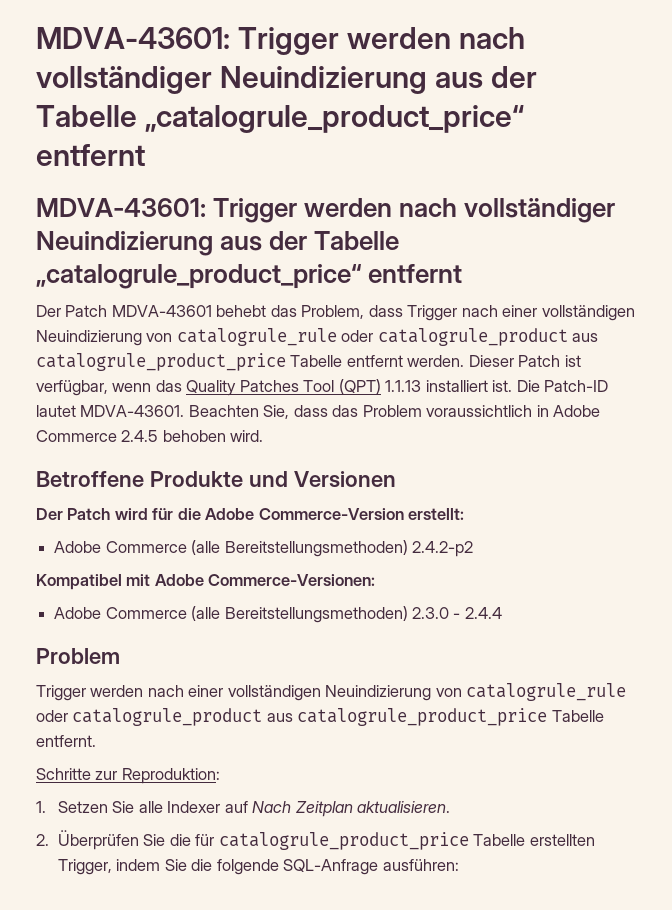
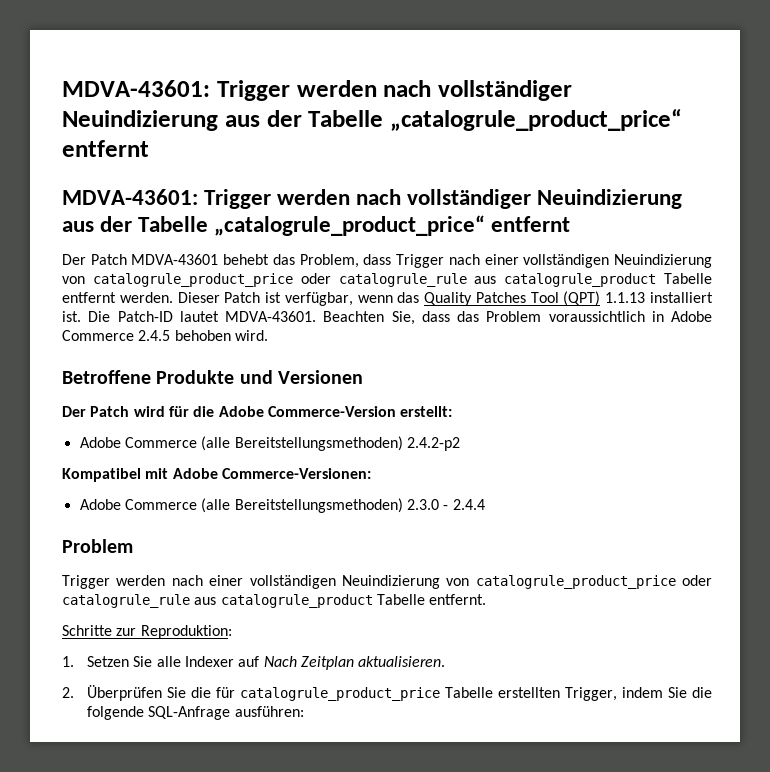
[176,328,599,346] [36,353,286,371] catalogrule_rule oder catalogrule_product aus catalogrule_product_price -> [92,273,657,287] catalogrule_product_price oder catalogrule_rule aus catalogrule_product
[466,683,627,701] [36,708,548,726] catalogrule_rule oder catalogrule_product aus catalogrule_product_price -> [475,575,712,589] [62,594,373,608] catalogrule_product_price oder catalogrule_rule aus catalogrule_product

